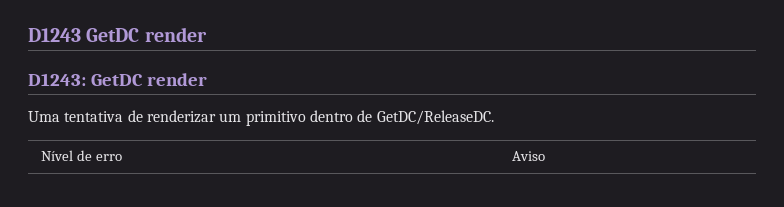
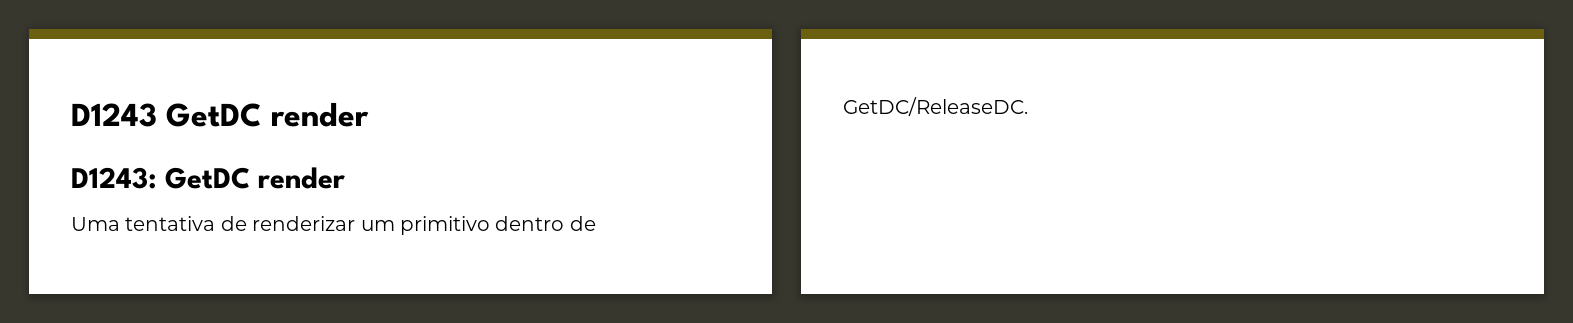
[40,150,122,161] [511,151,545,161] // Nível de erro | Aviso -> (1028, 106) none

